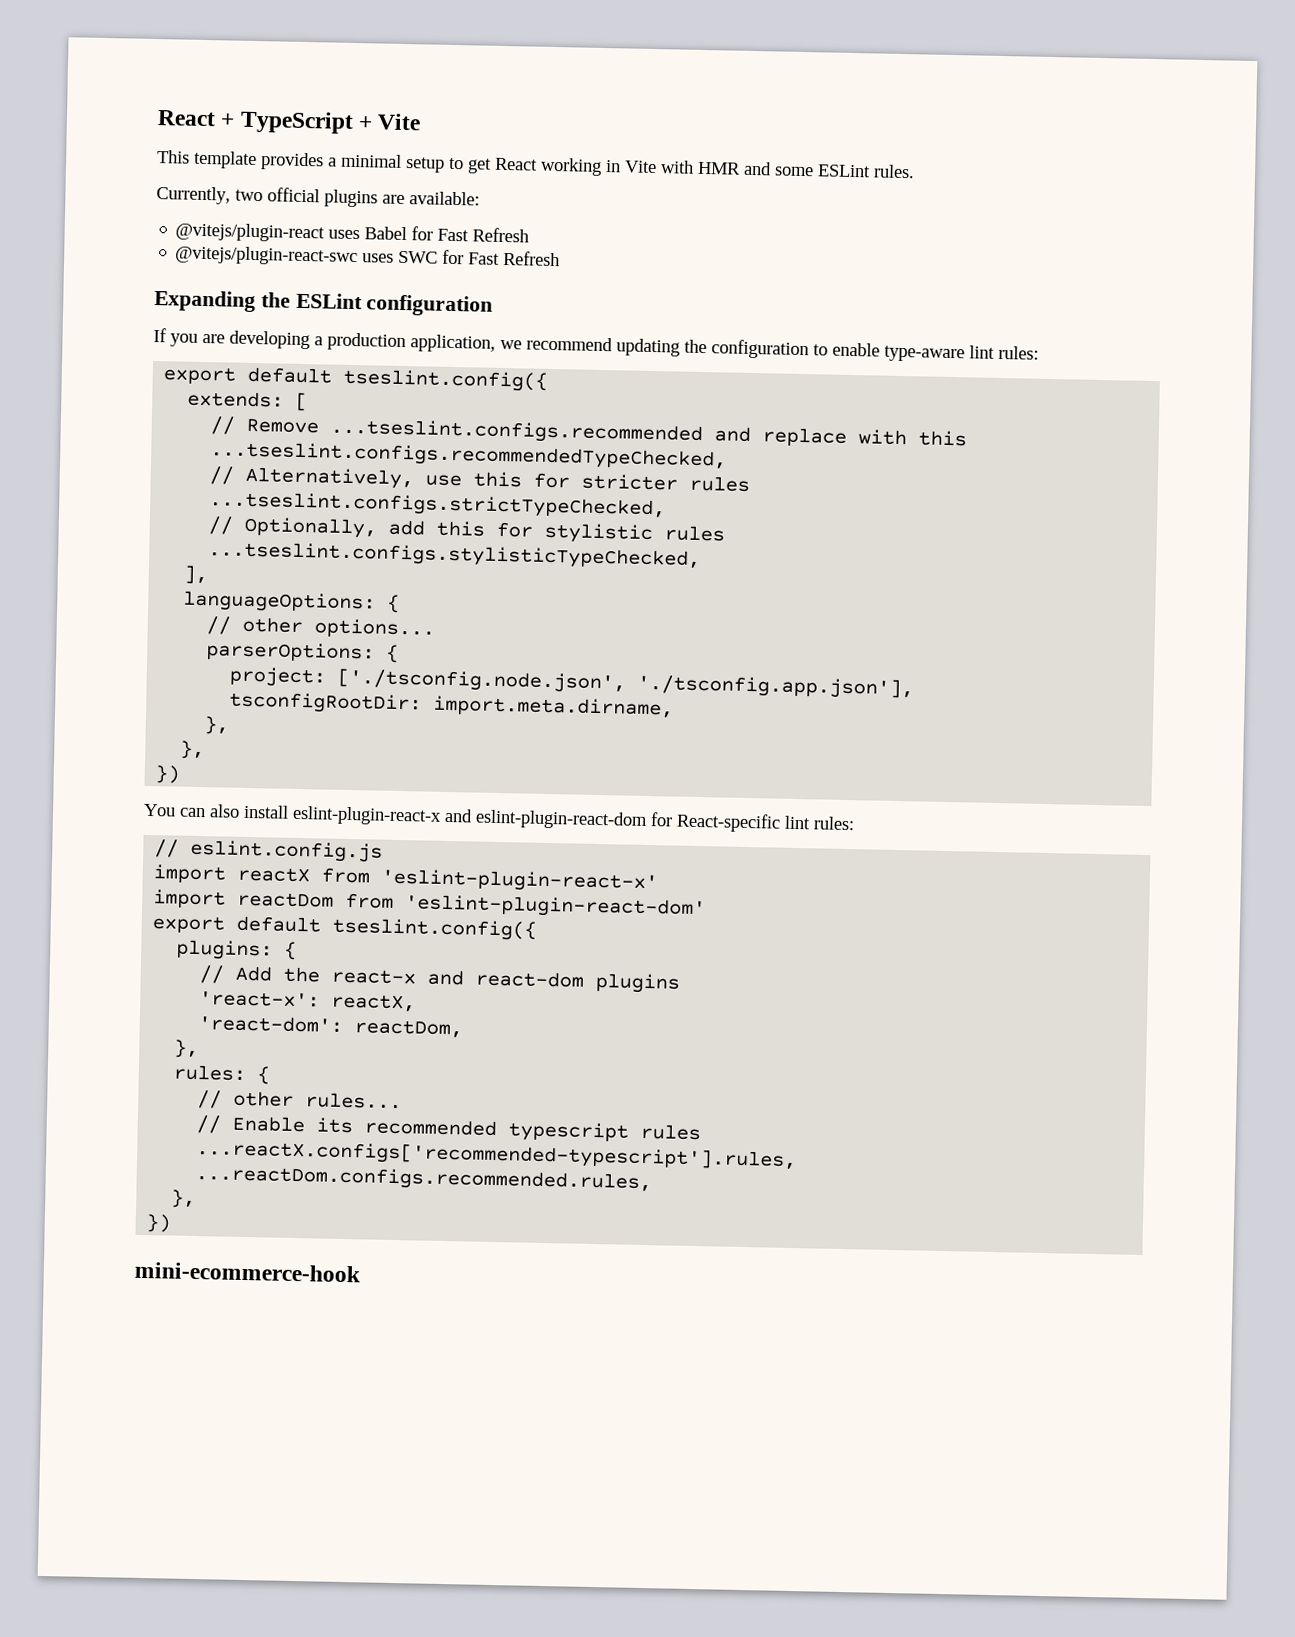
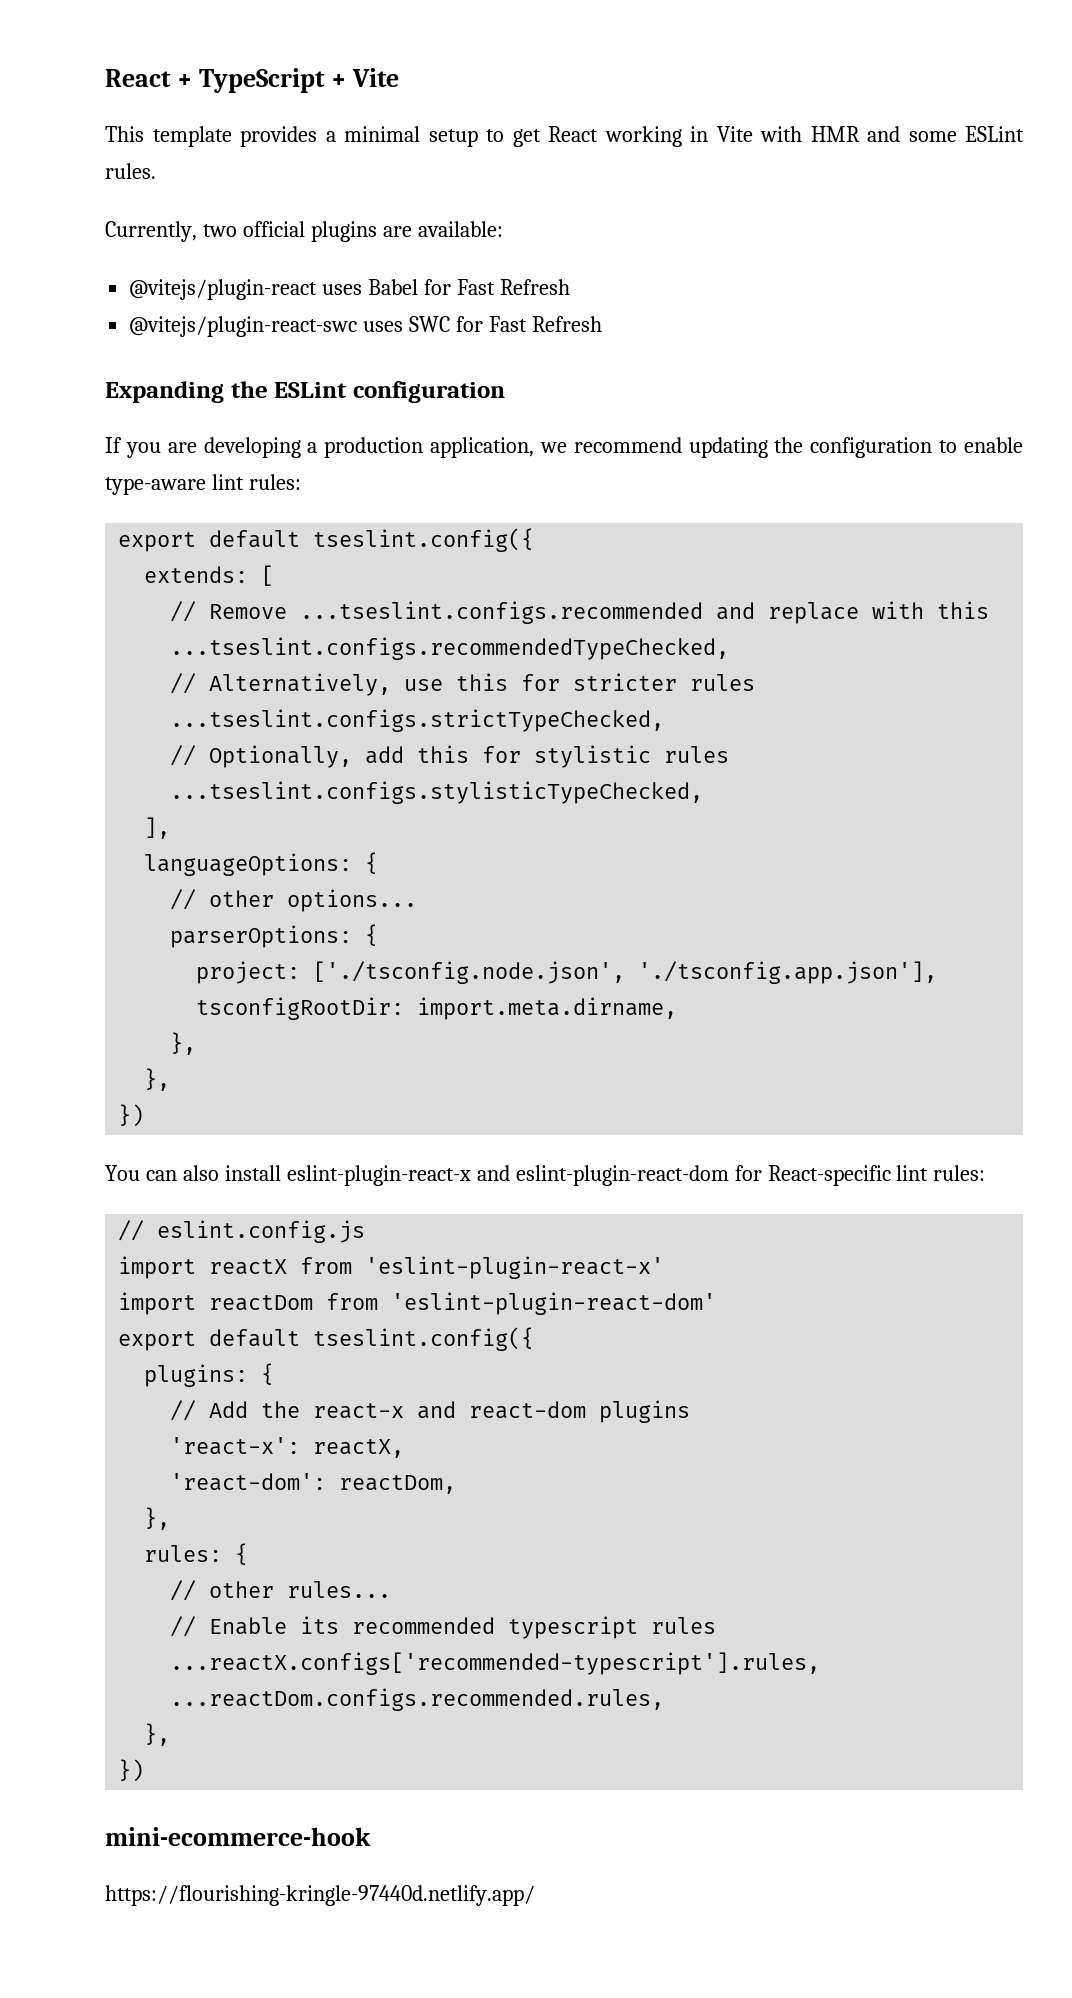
(361, 1272) none -> [105,1885,535,1906] // https://flourishing-kringle-97440d.netlify.app/

